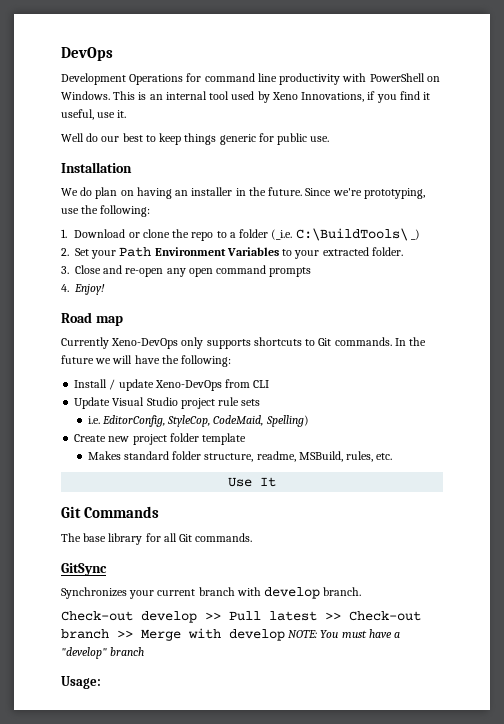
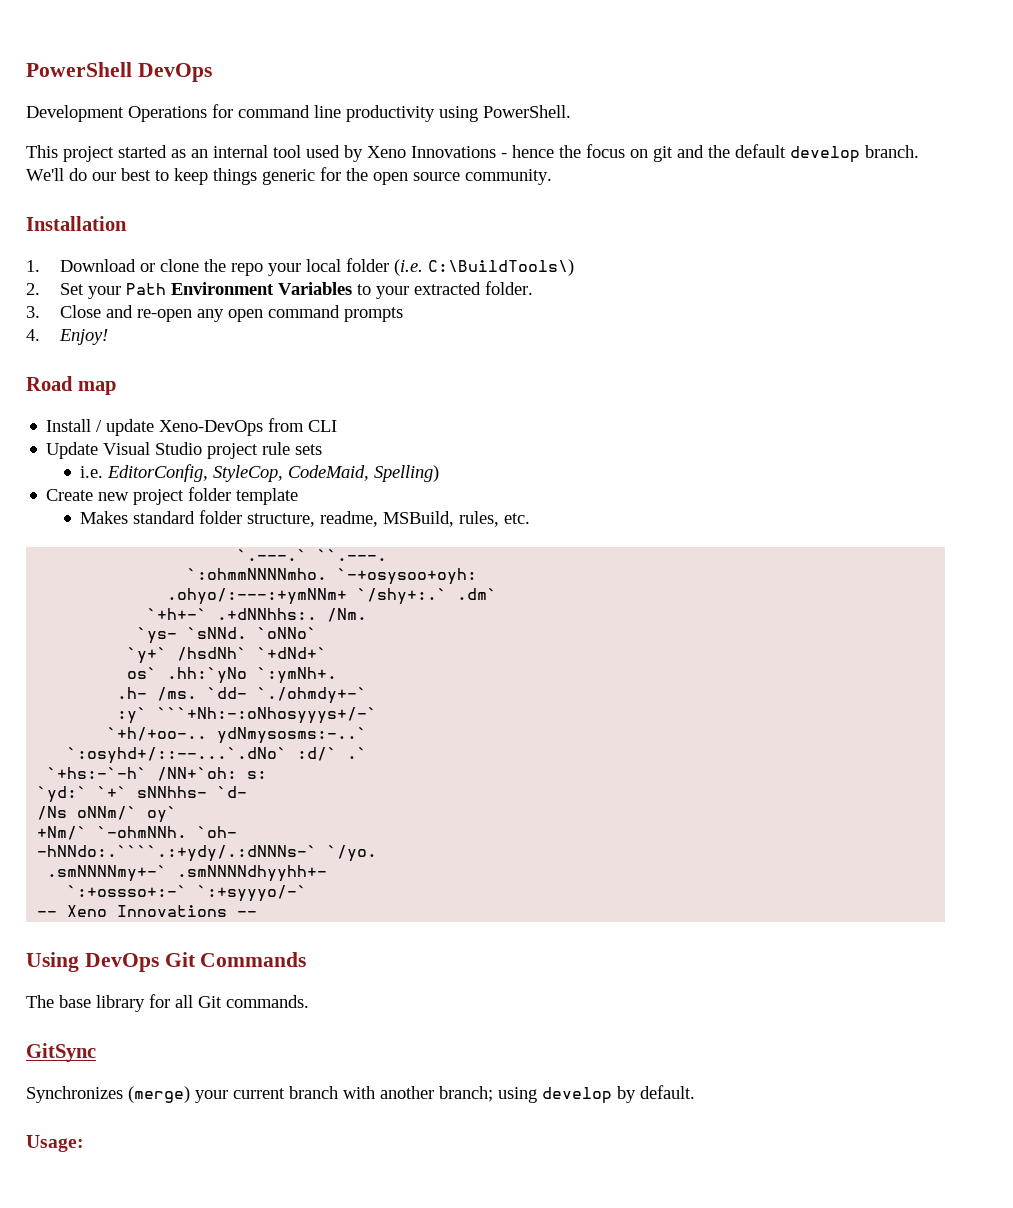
(61, 54) none -> [26,62,132,77] PowerShell
[342,73,440,82] [61,91,147,100] with PowerShell on Windows. This is -> [439,105,571,122] [26,145,186,162] using PowerShell. // This project started as
[301,91,431,103] [61,109,127,120] [61,133,84,142] Innovations, if you find it useful, use it. // Well -> [411,144,919,163] [26,168,64,181] Innovations - hence the focus on git and the default develop branch. We'll
[277,133,330,145] [61,162,132,173] [61,187,425,199] [61,205,151,217] public use. // Installation // We do plan on having an installer in the future. Since we're prototyping, use the following: -> [346,168,552,185] [26,216,127,231] the open source community. // Installation
[216,228,420,241] to a folder (_i.e. C:\BuildTools\ _) -> [267,258,574,276] your local folder (i.e. C:\BuildTools\)
[61,337,427,349] [61,355,232,367] // Currently Xeno-DevOps only supports shortcuts to Git commands. In the future we will have the following: -> (116, 388) none
[228,477,277,487] Use It // -> [237,549,388,561] [187,568,478,585] [167,588,498,605] [147,608,368,622] [137,627,318,644] [127,647,328,664] [127,667,338,684] [117,687,368,704] [117,707,378,724] [107,727,368,744] [67,747,368,764] [47,767,268,781] [37,786,248,803] [37,806,178,823] [37,826,238,840] [37,845,378,862] [47,865,328,882] [67,885,308,902] [37,905,258,917] [26,952,159,972] `.---.` ``.---. // `:ohmmNNNNmho. `-+osysoo+oyh: // .ohyo/:---:+ymNNm+ `/shy+:.` .dm` // `+h+-` .+dNNhhs:. /Nm. // `ys- `sNNd. `oNNo` // `y+` /hsdNh` `+dNd+` // os` .hh:`yNo `:ymNh+. // .h- /ms. `dd- `./ohmdy+-` // :y` ```+Nh:-:oNhosyyys+/-` // `+h/+oo-.. ydNmysosms:-..` // `:osyhd+/::--...`.dNo` :d/` .` // `+hs:-`-h` /NN+`oh: s: // `yd:` `+` sNNhhs- `d- // /Ns oNNm/` oy` // +Nm/` `-ohmNNh. `oh- // -hNNdo:.````.:+ydy/.:dNNNs-` `/yo. // .smNNNNmy+-` .smNNNNdhyyhh+- // `:+ossso+:-` `:+syyyo/-` // -- Xeno Innovations -- // Using DevOps
(127, 593) none -> [128,1086,190,1103] (merge)
[264,587,362,599] [61,611,421,623] [61,628,401,641] [61,647,145,659] develop branch. // Check-out develop >> Pull latest >> Check-out branch >> Merge with develop NOTE: You must have a "develop" branch -> [380,1085,695,1104] another branch; using develop by default.

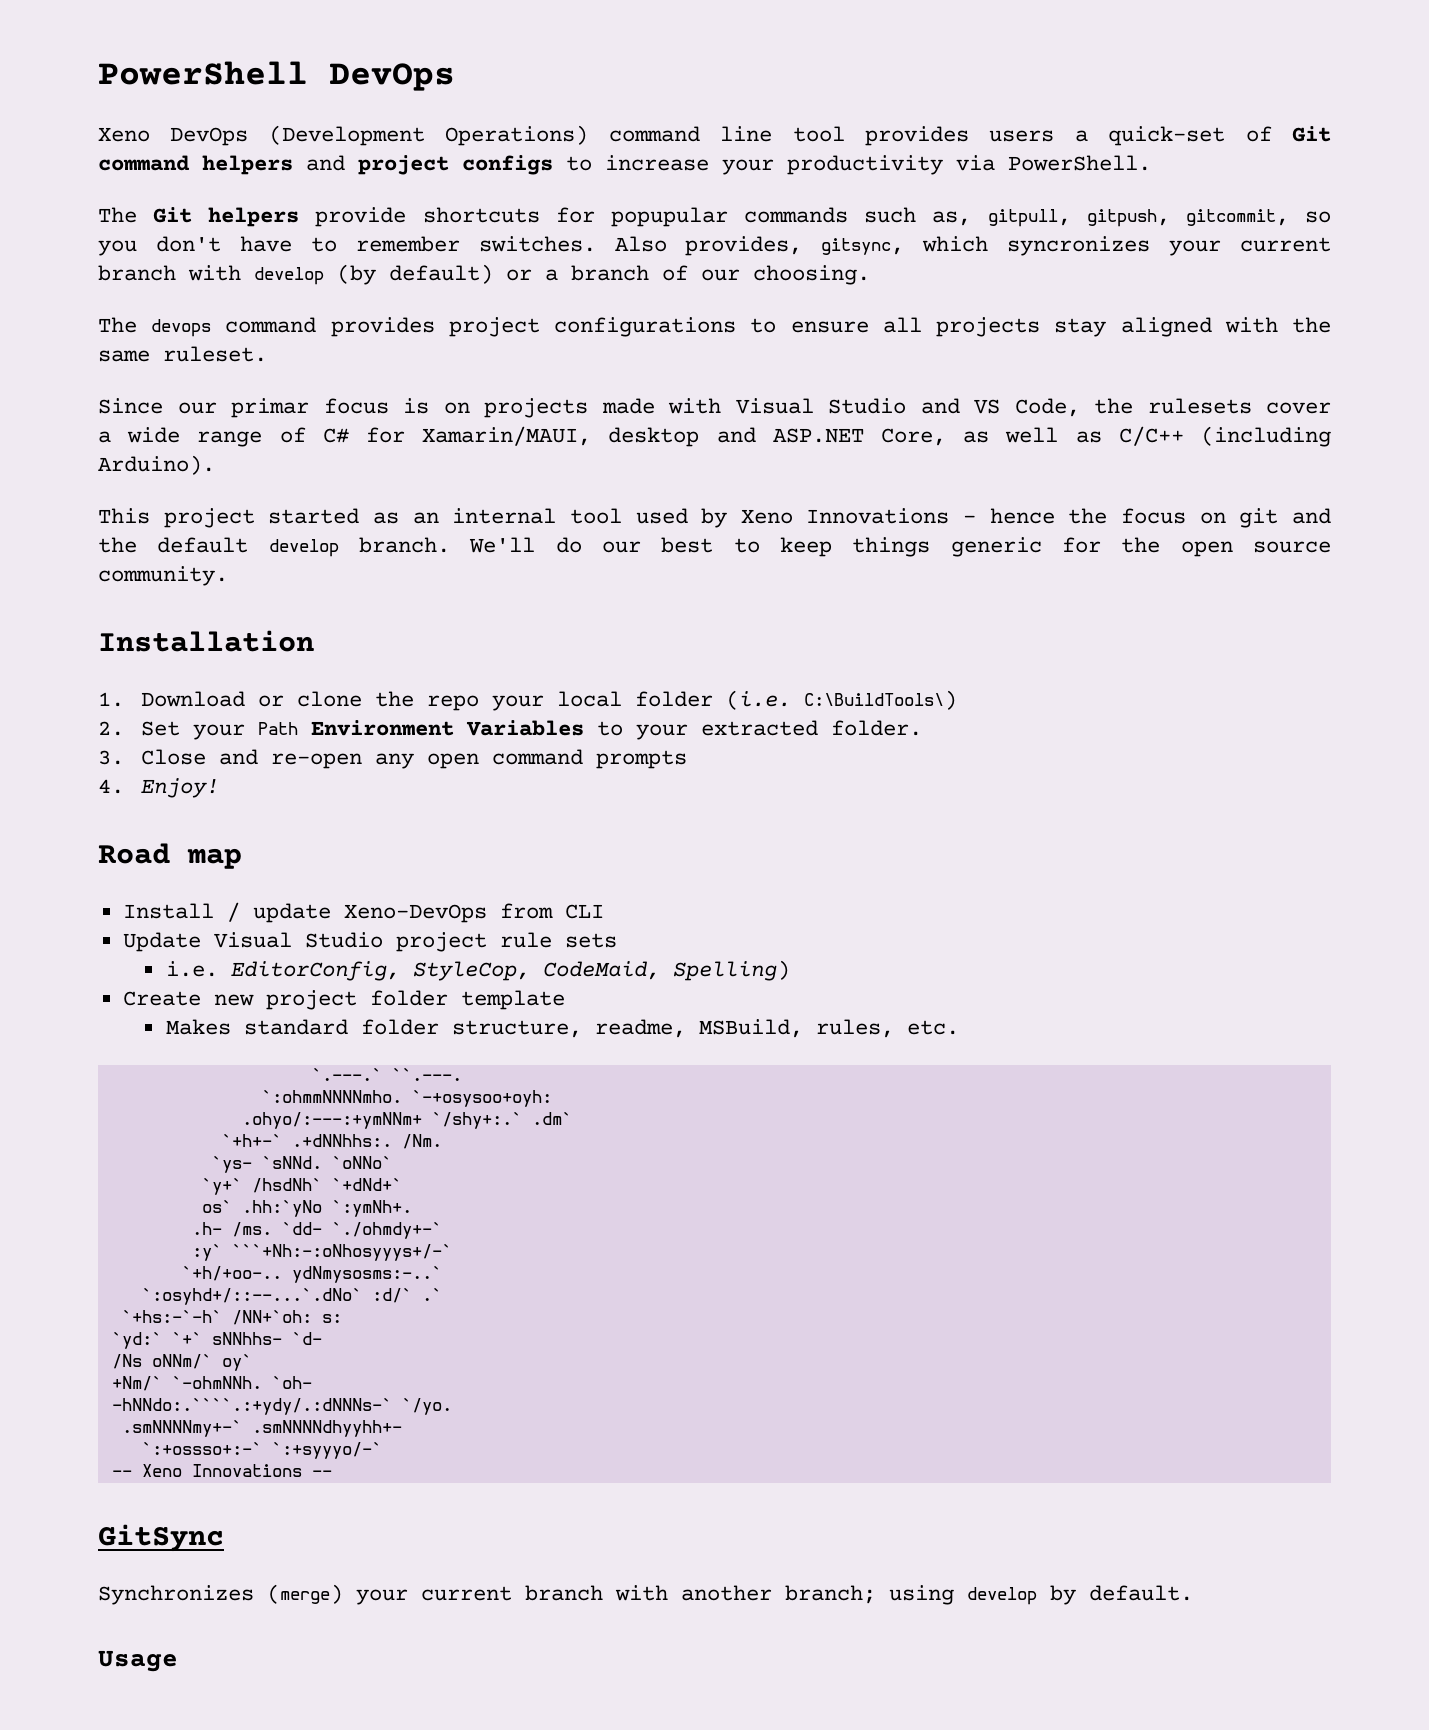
[26,104,571,122] Development Operations for command line productivity using PowerShell. -> [98,125,1331,146] [98,155,1151,175] [98,207,1332,227] [98,236,1331,256] [98,264,870,285] [98,317,1332,337] [98,346,267,362] [98,398,1331,418] [98,426,1332,447] [98,455,215,475] Xeno DevOps (Development Operations) command line tool provides users a quick-set of Git command helpers and project configs to increase your productivity via PowerShell. // The Git helpers provide shortcuts for popupular commands such as, gitpull, gitpush, gitcommit, so you don't have to remember switches. Also provides, gitsync, which syncronizes your current branch with develop (by default) or a branch of our choosing. // The devops command provides project configurations to ensure all projects stay aligned with the same ruleset. // Since our primar focus is on projects made with Visual Studio and VS Code, the rulesets cover a wide range of C# for Xamarin/MAUI, desktop and ASP.NET Core, as well as C/C++ (including Arduino).
[26,952,307,972] [26,994,309,1012] // Using DevOps Git Commands // The base library for all Git commands. -> (332, 1473) none
[26,1135,84,1152] Usage: -> [98,1650,178,1672] Usage

